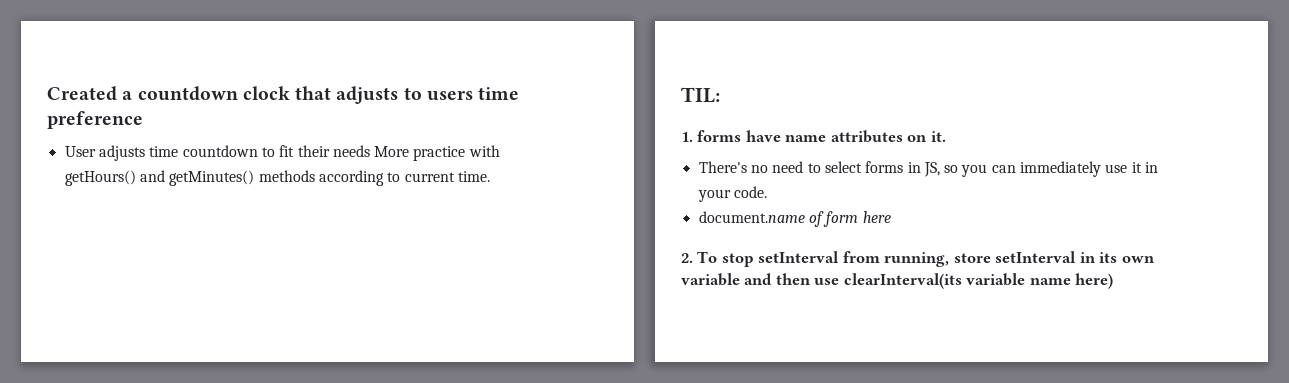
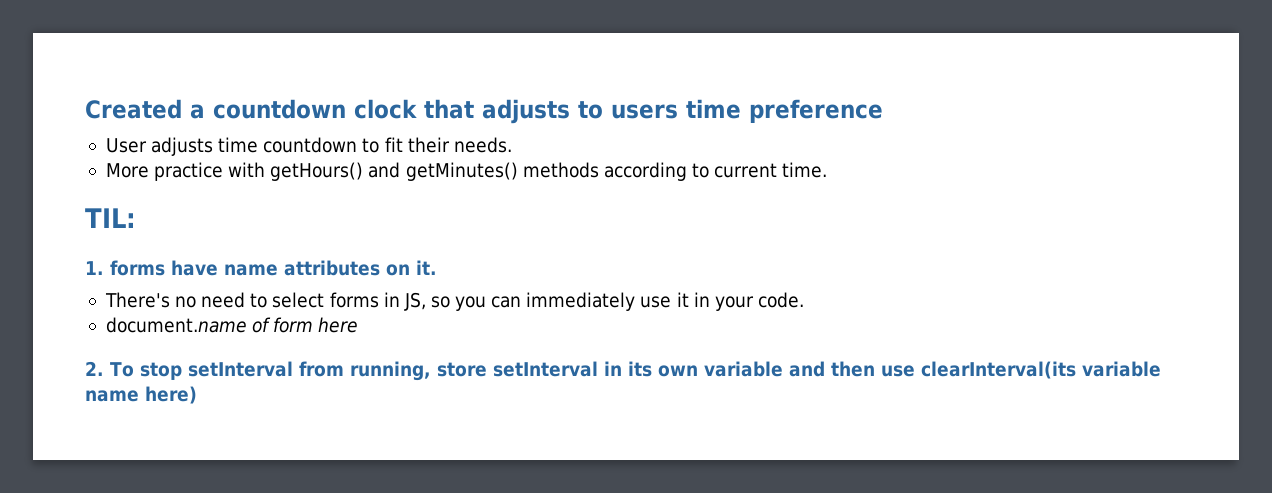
[332,145,370,157] needs -> [453,137,512,153] needs. //

